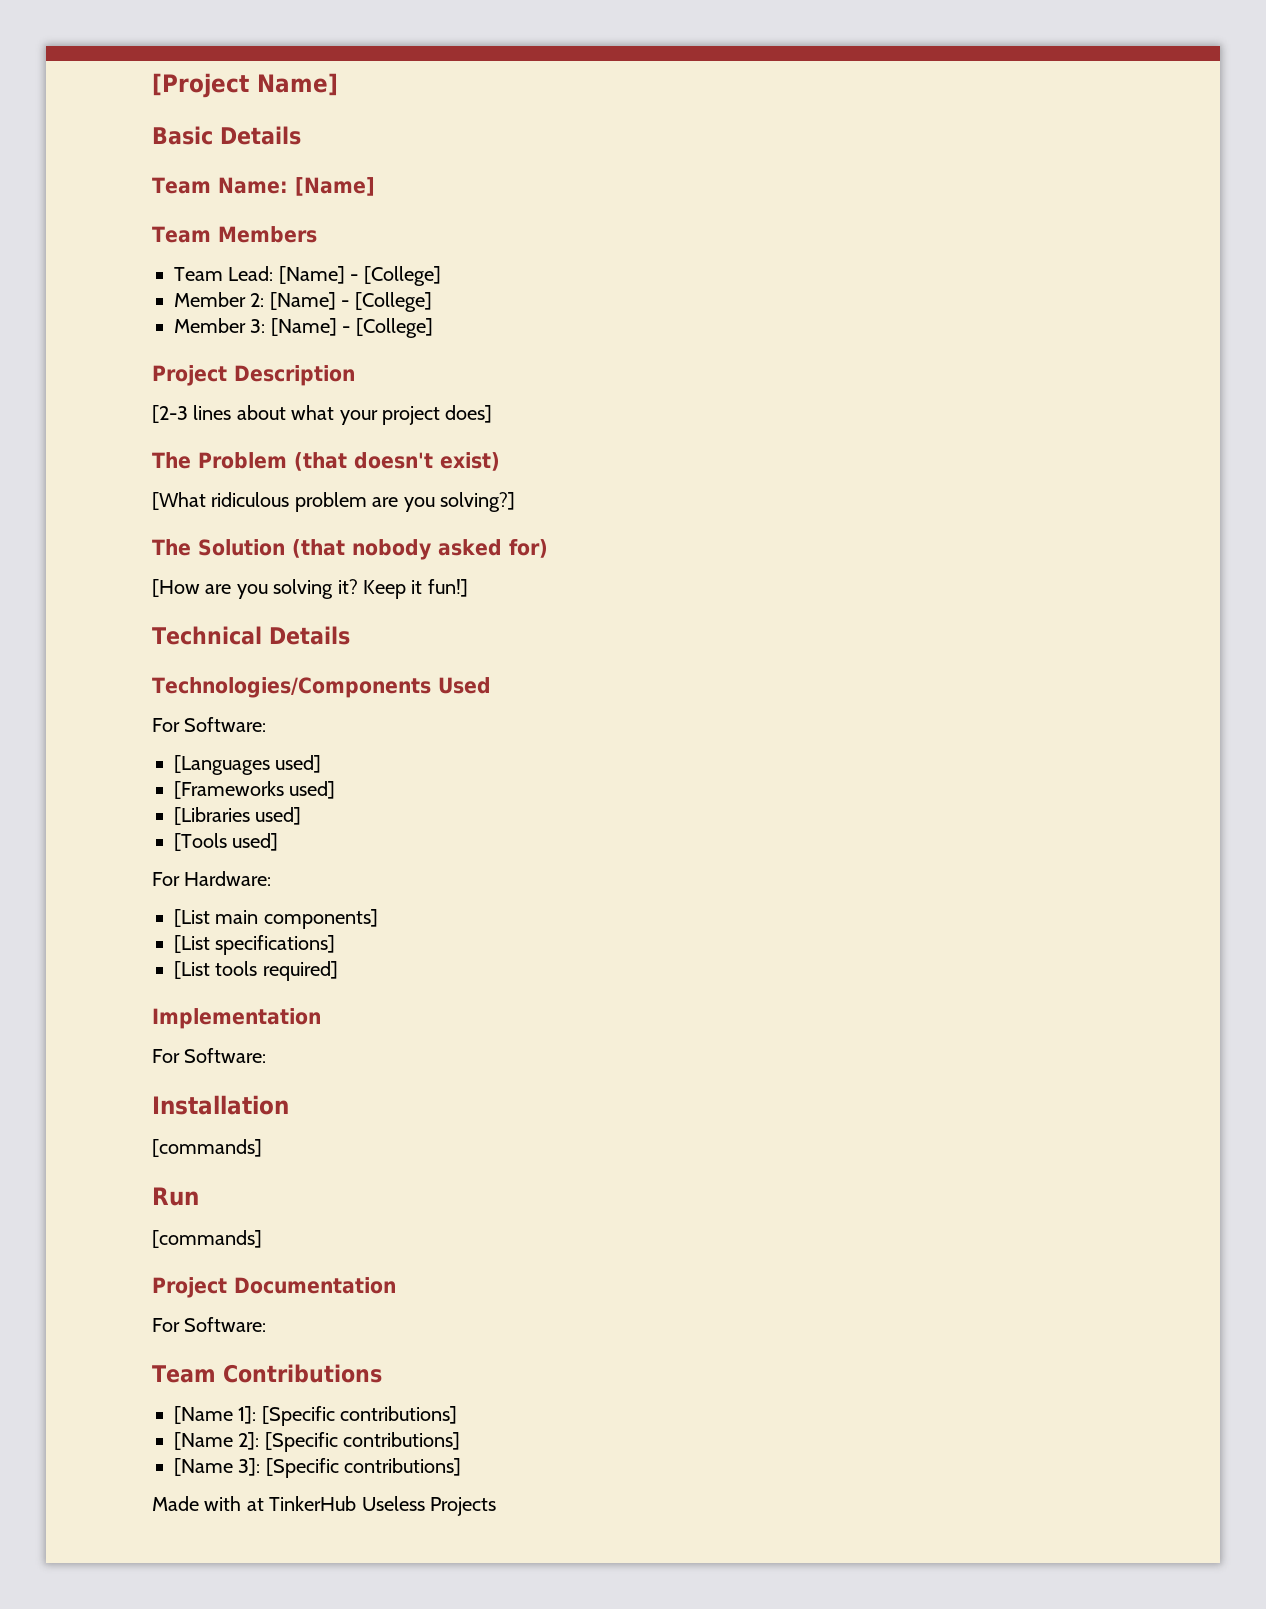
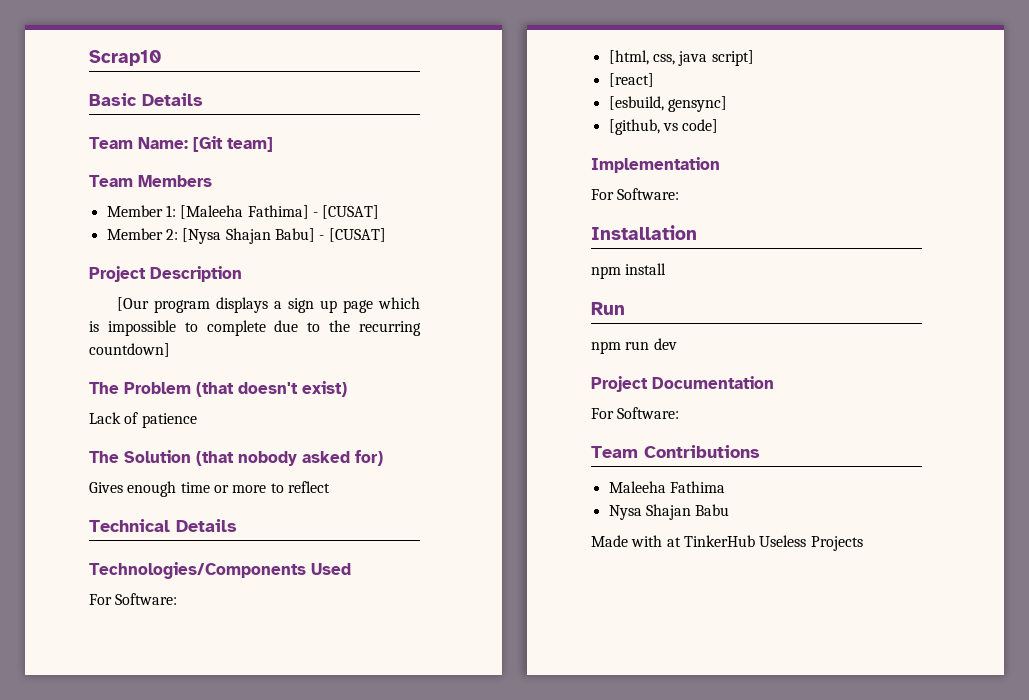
[152,73,338,98] [Project Name] -> [89,50,161,66] Scrap10
[294,177,375,196] [Name] -> [193,136,273,152] [Git team]
[174,266,441,286] [174,292,432,312] [174,318,433,338] [152,365,355,386] [152,405,493,425] Team Lead: [Name] - [College] // Member 2: [Name] - [College] // Member 3: [Name] - [College] // Project Description // [2-3 lines about what your project does] -> [106,205,380,219] [106,228,386,244] [89,266,242,282] [117,297,420,313] [89,320,421,336] [89,343,170,357] Member 1: [Maleeha Fathima] - [CUSAT] // Member 2: [Nysa Shajan Babu] - [CUSAT] // Project Description // [Our program displays a sign up page which is impossible to complete due to the recurring countdown]
[152,492,515,512] [What ridiculous problem are you solving?] -> [89,412,197,428] Lack of patience
[152,579,468,599] [How are you solving it? Keep it fun!] -> [89,481,330,497] Gives enough time or more to reflect
[174,755,322,775] [174,781,336,799] [174,807,302,825] [174,833,279,851] [152,871,272,886] [174,909,378,929] [174,935,336,955] [174,961,338,981] [Languages used] // [Frameworks used] // [Libraries used] // [Tools used] // For Hardware: // [List main components] // [List specifications] // [List tools required] -> [608,50,754,66] [608,73,654,87] [608,96,727,112] [608,119,719,135] [html, css, java script] // [react] // [esbuild, gensync] // [github, vs code]
[152,1139,262,1157] [commands] -> [591,263,667,279] npm install
[152,1230,262,1248] [commands] -> [591,338,677,354] npm run dev
[174,1406,458,1426] [174,1432,461,1452] [174,1458,462,1478] [Name 1]: [Specific contributions] // [Name 2]: [Specific contributions] // [Name 3]: [Specific contributions] -> [608,481,725,493] [608,504,730,520] Maleeha Fathima // Nysa Shajan Babu

